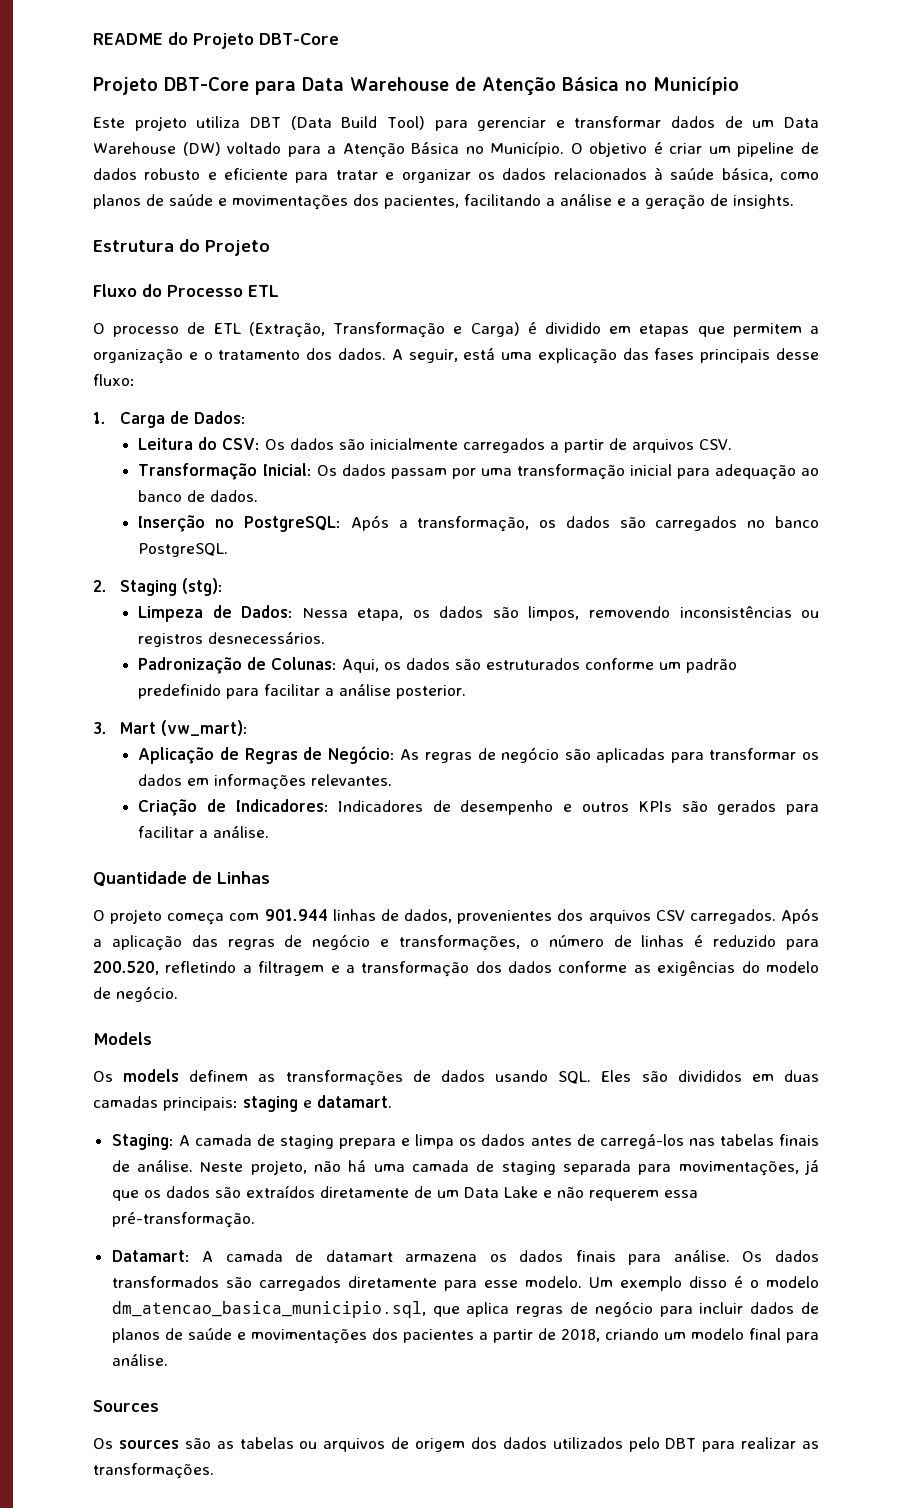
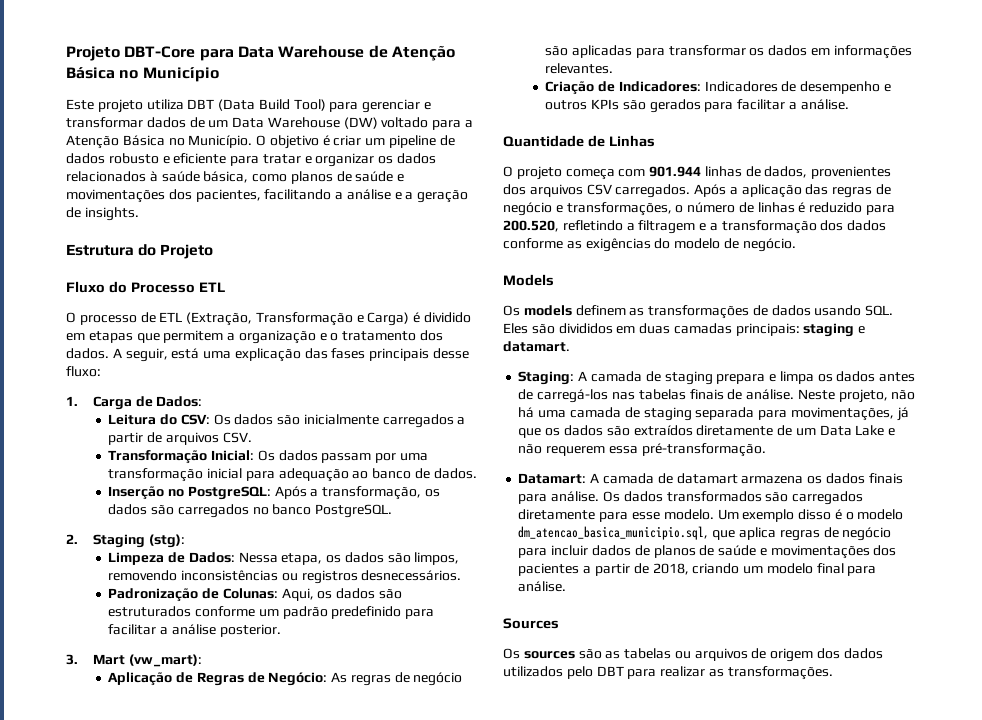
[93,32,339,49] README do Projeto DBT-Core // -> (66, 53) none

